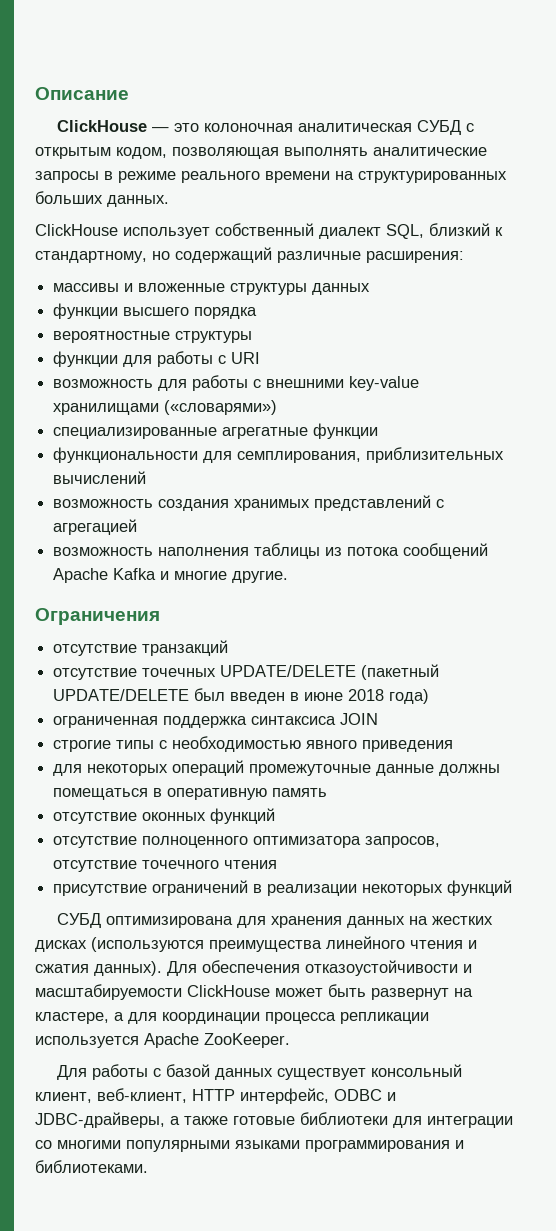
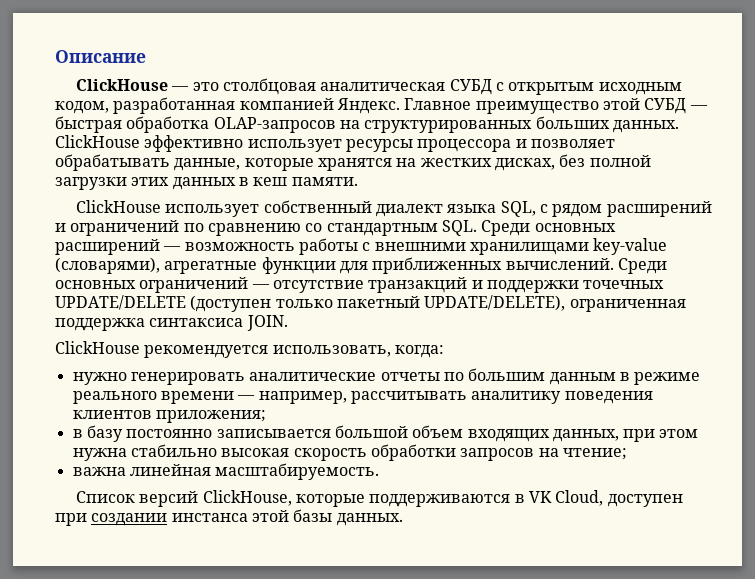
[203,123,293,132] колоночная -> [223,78,317,95] столбцовая
[116,147,487,159] [35,171,507,183] [35,191,169,207] [35,223,503,239] [35,247,464,263] [53,283,371,295] [53,303,258,319] [53,331,253,343] [53,351,261,367] [53,375,420,391] [53,400,278,415] [53,423,379,439] [53,447,505,463] [53,471,147,484] [53,495,445,511] [53,519,138,535] [53,543,489,559] [53,568,289,583] [35,608,160,625] [53,640,229,656] [53,664,440,680] [53,688,430,704] [53,713,379,728] [53,736,454,752] [53,760,501,776] [53,788,328,800] [53,808,276,824] [53,836,441,848] [53,860,278,872] [53,880,513,896] [56,913,493,928] [35,936,477,952] [35,960,472,976] [35,984,473,1000] [35,1012,429,1024] [35,1033,290,1048] [56,1064,462,1080] [35,1088,396,1104] [35,1112,513,1128] [35,1140,464,1152] [35,1160,148,1173] кодом, позволяющая выполнять аналитические запросы в режиме реального времени на структурированных больших данных. // ClickHouse использует собственный диалект SQL, близкий к стандартному, но содержащий различные расширения: // массивы и вложенные структуры данных // функции высшего порядка // вероятностные структуры // функции для работы с URI // возможность для работы с внешними key-value хранилищами («словарями») // специализированные агрегатные функции // функциональности для семплирования, приблизительных вычислений // возможность создания хранимых представлений с агрегацией // возможность наполнения таблицы из потока сообщений Apache Kafka и многие другие. // Ограничения // отсутствие транзакций // отсутствие точечных UPDATE/DELETE (пакетный UPDATE/DELETE был введен в июне 2018 года) // ограниченная поддержка синтаксиса JOIN // строгие типы с необходимостью явного приведения // для некоторых операций промежуточные данные должны помещаться в оперативную память // отсутствие оконных функций // отсутствие полноценного оптимизатора запросов, отсутствие точечного чтения // присутствие ограничений в реализации некоторых функций // СУБД оптимизирована для хранения данных на жестких дисках (используются преимущества линейного чтения и сжатия данных). Для обеспечения отказоустойчивости и масштабируемости ClickHouse может быть развернут на кластере, а для координации процесса репликации используется Apache ZooKeeper. // Для работы с базой данных существует консольный клиент, веб-клиент, HTTP интерфейс, ODBC и JDBC-драйверы, а также готовые библиотеки для интеграции со многими популярными языками программирования и библиотеками. -> [598,82,682,95] [55,97,708,114] [55,116,679,133] [55,135,615,152] [55,154,651,171] [55,177,358,190] [76,200,712,217] [55,220,616,236] [55,238,668,255] [55,257,667,274] [55,277,665,293] [55,295,686,312] [55,315,288,331] [55,341,444,358] [72,368,701,385] [72,391,653,404] [72,410,266,423] [72,425,699,442] [72,444,627,461] [72,463,380,480] [76,490,683,507] [55,509,403,526] исходным кодом, разработанная компанией Яндекс. Главное преимущество этой СУБД — быстрая обработка OLAP-запросов на структурированных больших данных. ClickHouse эффективно использует ресурсы процессора и позволяет обрабатывать данные, которые хранятся на жестких дисках, без полной загрузки этих данных в кеш памяти. // ClickHouse использует собственный диалект языка SQL, с рядом расширений и ограничений по сравнению со стандартным SQL. Среди основных расширений — возможность работы с внешними хранилищами key-value (словарями), агрегатные функции для приближенных вычислений. Среди основных ограничений — отсутствие транзакций и поддержки точечных UPDATE/DELETE (доступен только пакетный UPDATE/DELETE), ограниченная поддержка синтаксиса JOIN. // ClickHouse рекомендуется использовать, когда: // нужно генерировать аналитические отчеты по большим данным в режиме реального времени — например, рассчитывать аналитику поведения клиентов приложения; // в базу постоянно записывается большой объем входящих данных, при этом нужна стабильно высокая скорость обработки запросов на чтение; // важна линейная масштабируемость. // Список версий ClickHouse, которые поддерживаются в VK Cloud, доступен при создании инстанса этой базы данных.

